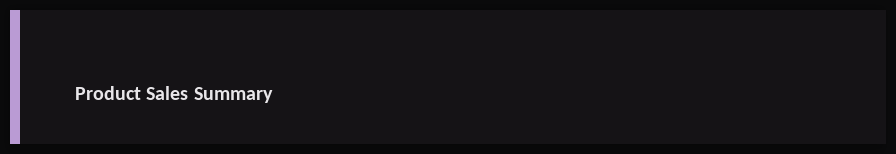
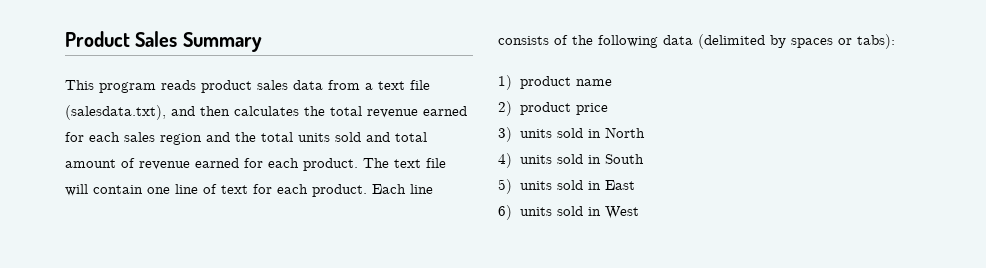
(273, 95) none -> [65,80,430,93] [65,105,467,120] [65,132,427,145] [65,158,446,171] [65,184,433,197] [498,34,895,49] [498,75,612,90] [498,101,608,116] [498,127,645,142] [498,153,644,168] [498,179,635,194] [498,205,639,220] // This program reads product sales data from a text file (salesdata.txt), and then calculates the total revenue earned for each sales region and the total units sold and total amount of revenue earned for each product. The text file will contain one line of text for each product. Each line consists of the following data (delimited by spaces or tabs): // 1) product name // 2) product price // 3) units sold in North // 4) units sold in South // 5) units sold in East // 6) units sold in West

